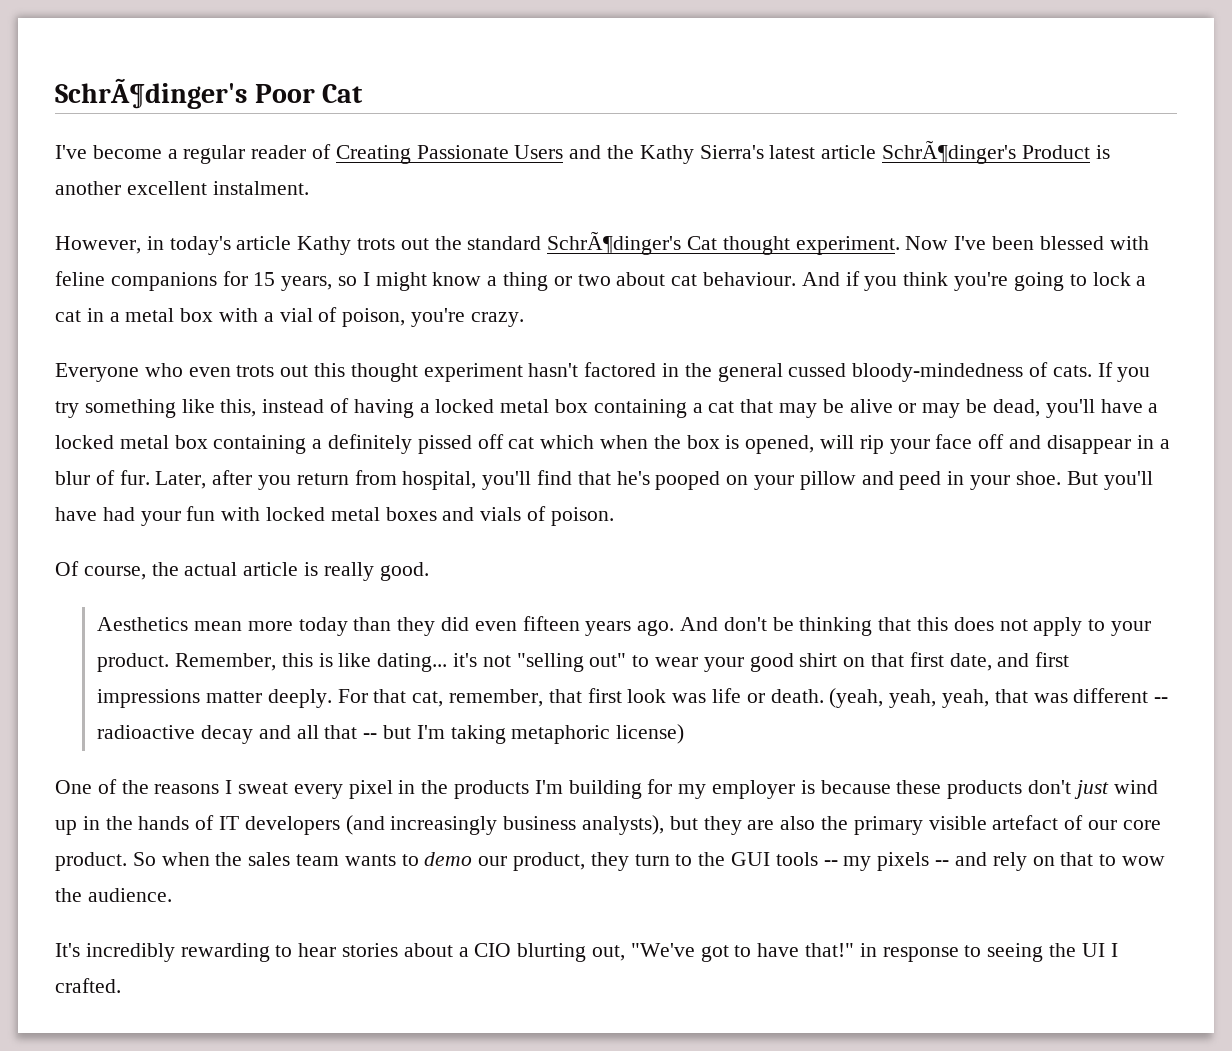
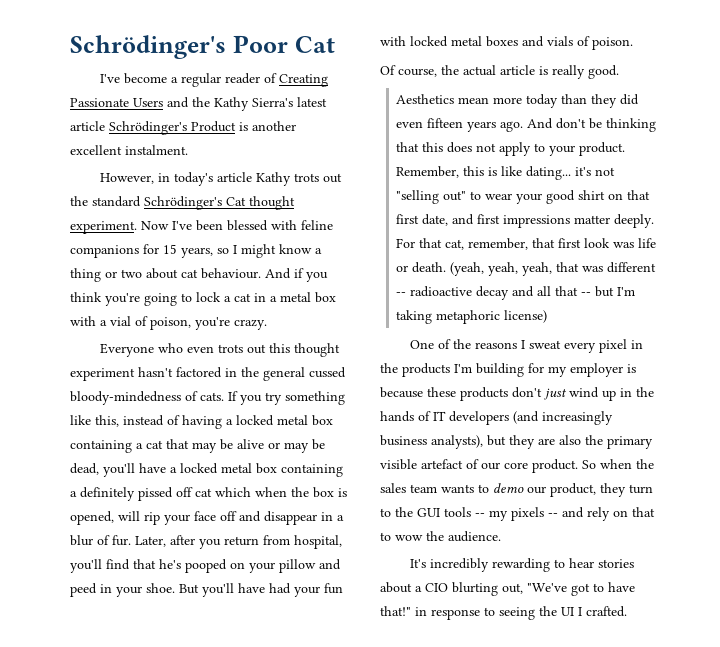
[55,78,247,109] SchrÃ¶dinger's -> [70,35,226,59] Schrödinger's
[882,140,1017,164] SchrÃ¶dinger's -> [109,121,187,135] Schrödinger's
[547,231,682,255] SchrÃ¶dinger's -> [144,196,222,210] Schrödinger's

